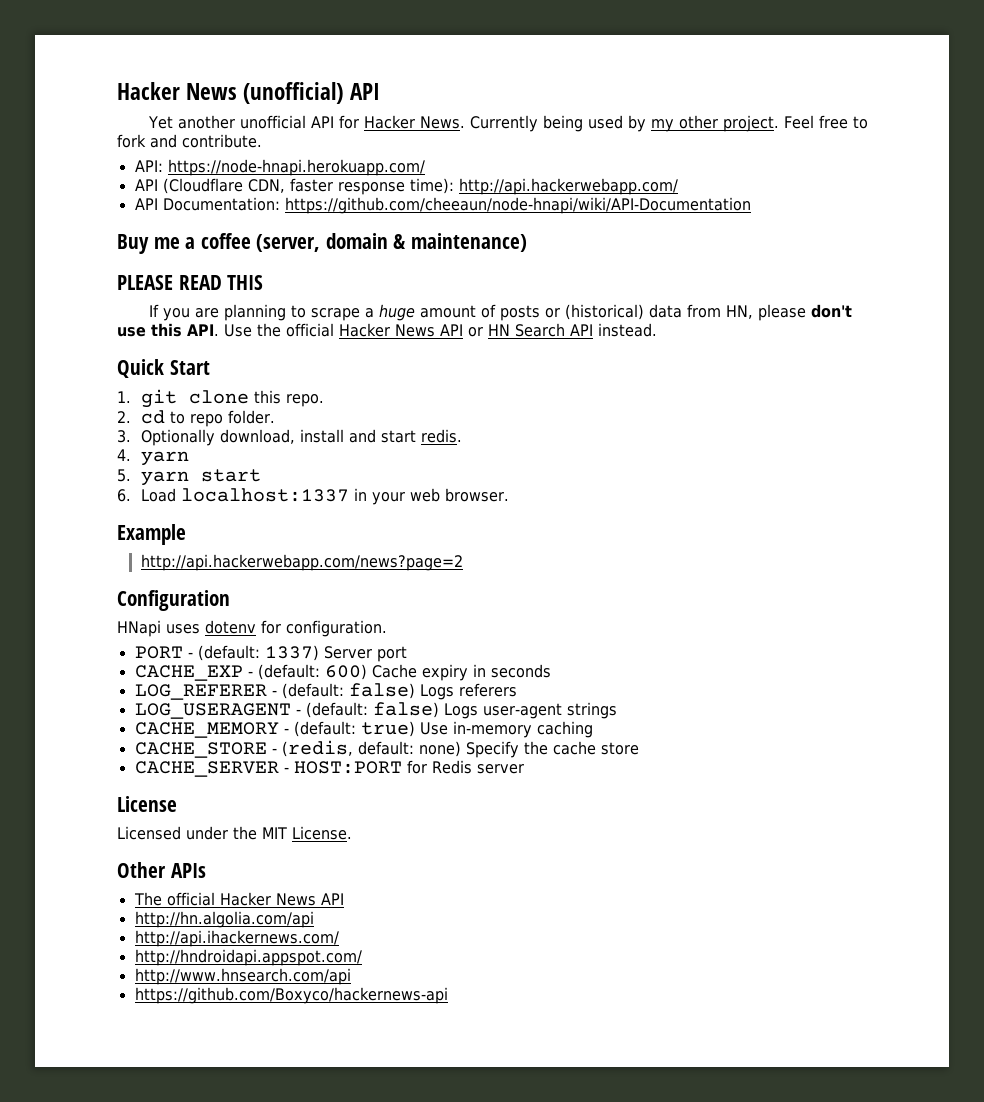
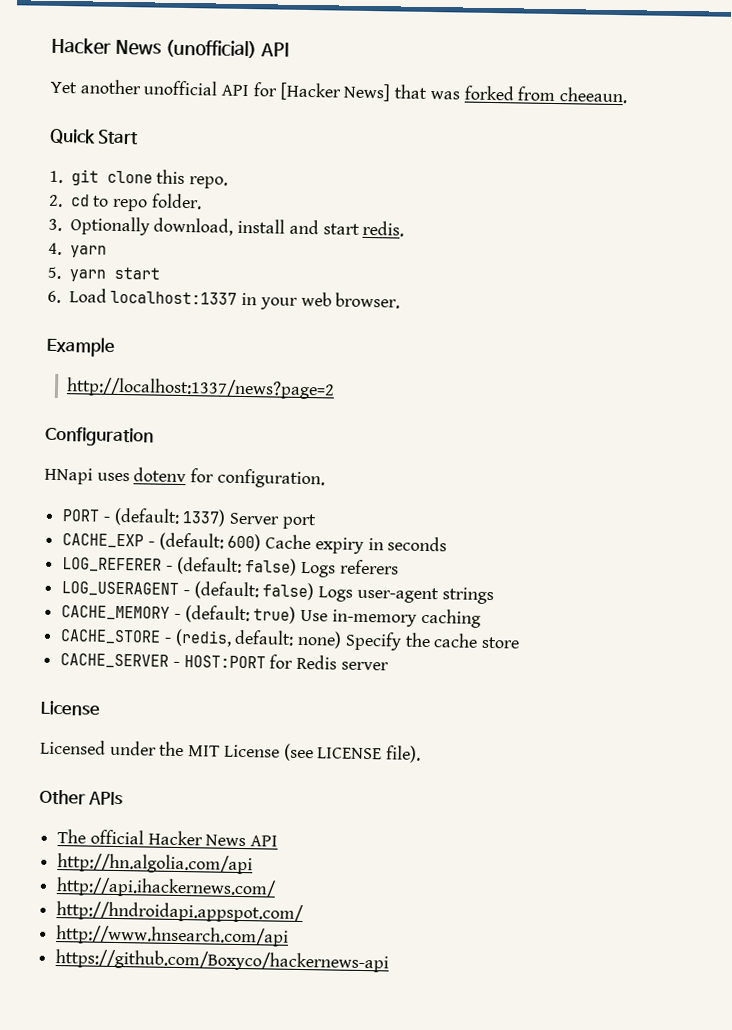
[364,115,868,132] [117,134,262,148] [134,159,425,176] [134,178,678,195] [134,197,751,214] [117,233,527,254] [117,275,264,290] [149,304,853,321] [117,323,657,337] Hacker News. Currently being used by my other project. Feel free to fork and contribute. // API: https://node-hnapi.herokuapp.com/ // API (Cloudflare CDN, faster response time): http://api.hackerwebapp.com/ // API Documentation: https://github.com/cheeaun/node-hnapi/wiki/API-Documentation // Buy me a coffee (server, domain & maintenance) // PLEASE READ THIS // If you are planning to scrape a huge amount of posts or (historical) data from HN, please don't use this API. Use the official Hacker News API or HN Search API instead. -> [279,82,627,104] [Hacker News] that was forked from cheeaun.
[140,554,463,571] http://api.hackerwebapp.com/news?page=2 -> [66,377,336,400] http://localhost:1337/news?page=2
[292,826,352,840] License. -> [223,743,422,763] License (see LICENSE file).

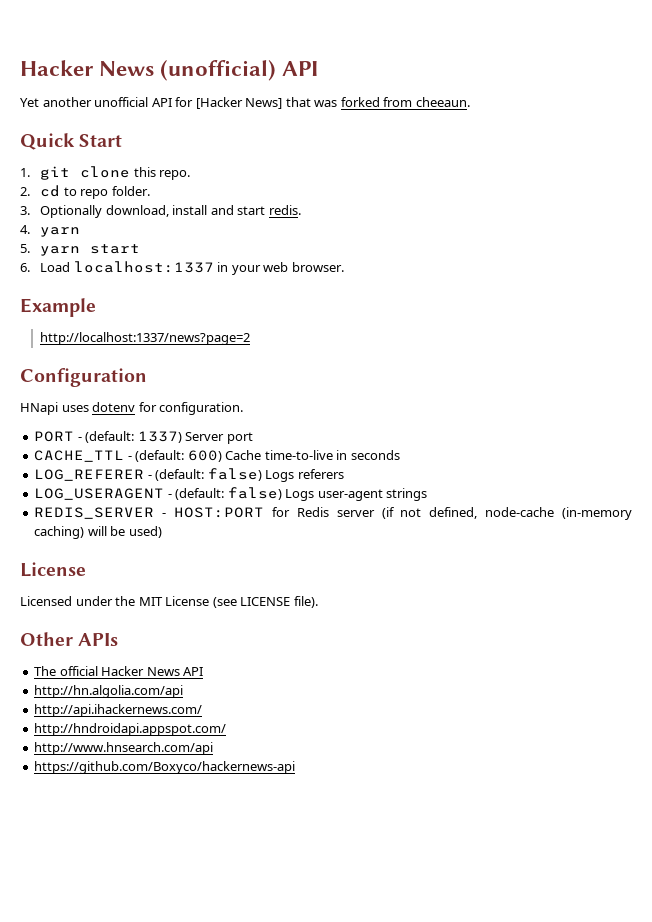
[62,533,145,549] CACHE_EXP -> [34,450,125,462] CACHE_TTL
[314,537,364,554] expiry -> [264,450,333,460] time-to-live
[61,605,481,628] [60,628,521,651] [60,653,170,669] CACHE_MEMORY - (default: true) Use in-memory caching // CACHE_STORE - (redis, default: none) Specify the cache store // CACHE_SERVER -> [34,507,155,519] REDIS_SERVER
(389, 666) none -> [381,507,633,520] [34,526,162,539] (if not defined, node-cache (in-memory caching) will be used)

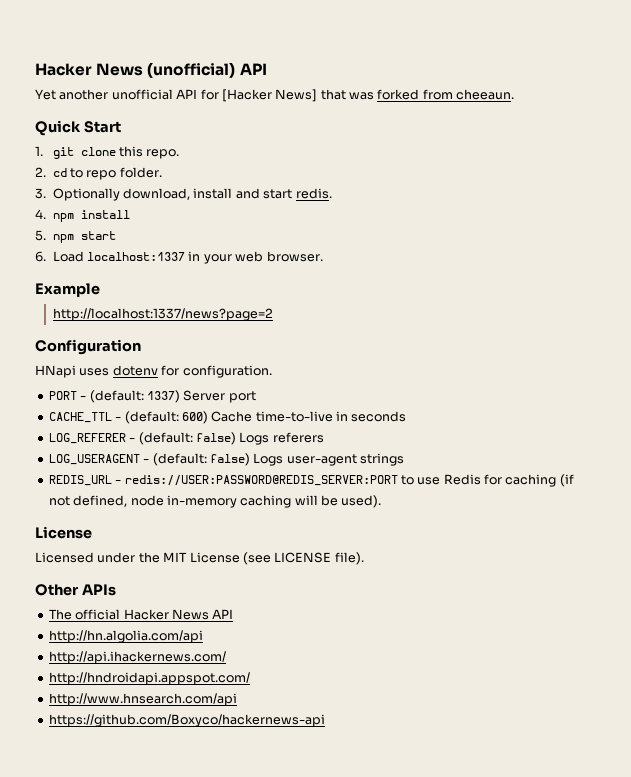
[40,227,81,237] yarn -> [52,210,130,222] npm install
[40,246,81,256] yarn -> [52,234,74,243] npm
[34,507,633,520] [34,526,85,539] REDIS_SERVER - HOST:PORT for Redis server (if not defined, node-cache (in-memory caching) -> [48,474,574,487] [48,495,292,508] REDIS_URL - redis://USER:PASSWORD@REDIS_SERVER:PORT to use Redis for caching (if not defined, node in-memory caching
[128,526,162,538] used) -> [341,495,382,508] used).

